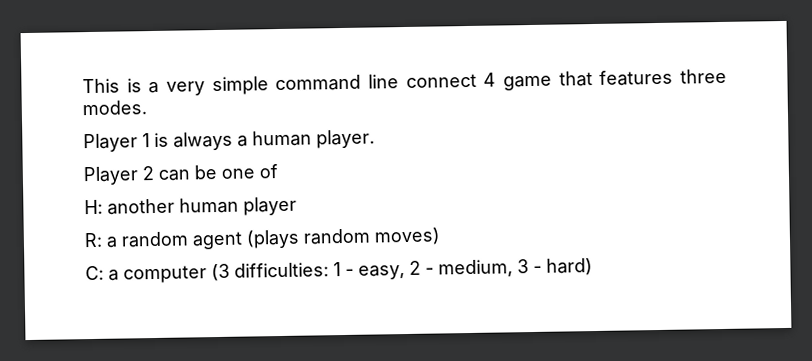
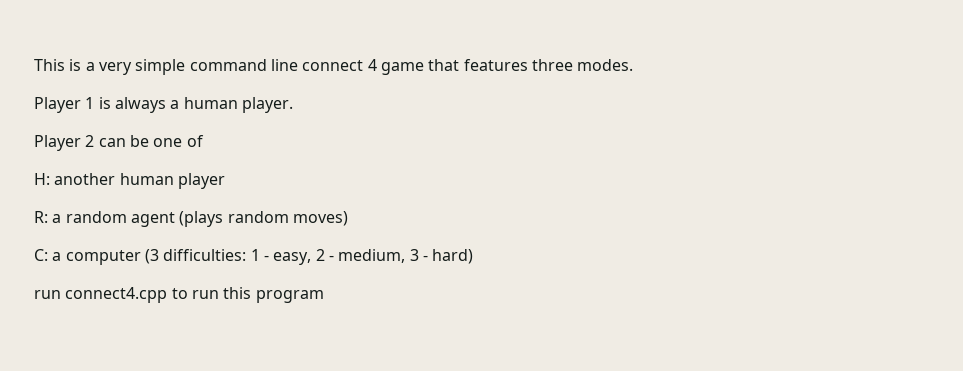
(593, 267) none -> [34,287,324,303] // run connect4.cpp to run this program

